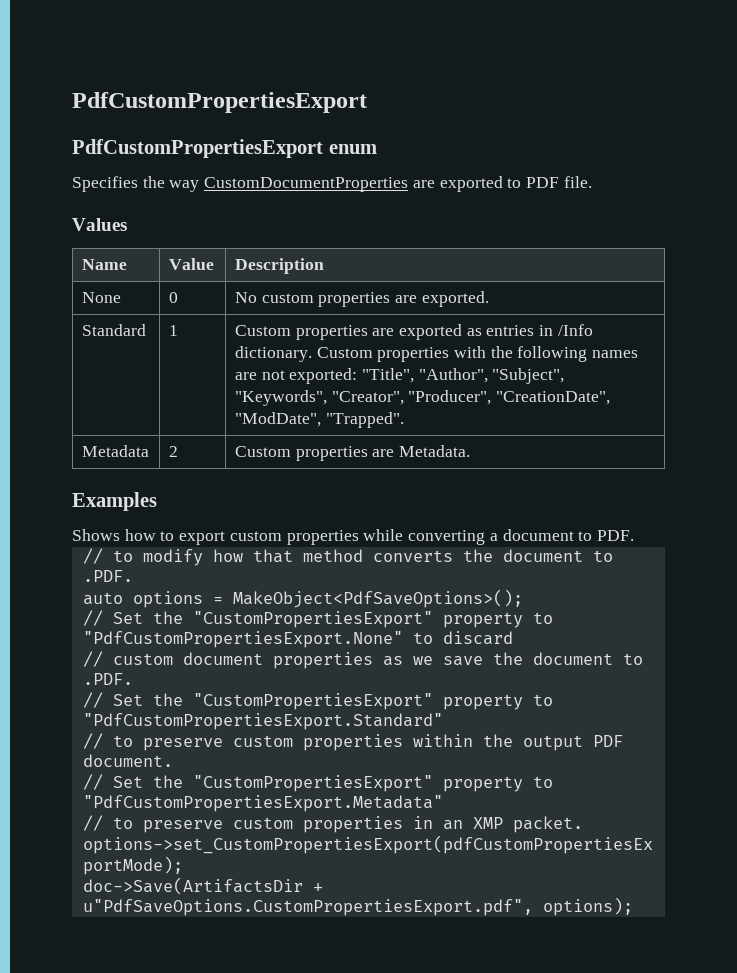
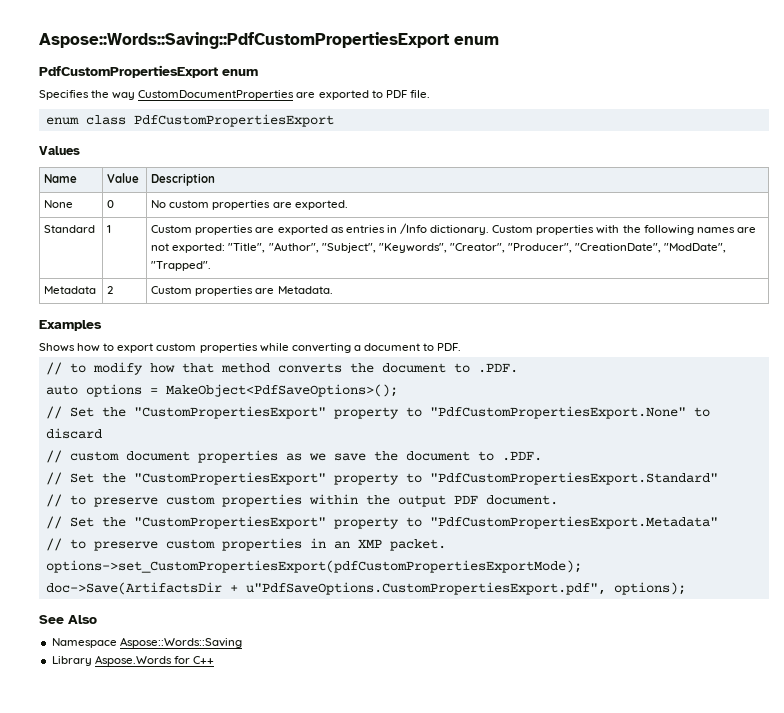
[72,92,367,113] PdfCustomPropertiesExport -> [39,32,499,49] Aspose::Words::Saving::PdfCustomPropertiesExport enum
(592, 182) none -> [45,114,334,127] // enum class PdfCustomPropertiesExport
(633, 906) none -> [39,615,97,624] [51,637,242,648] [51,655,214,666] // See Also // Namespace Aspose::Words::Saving // Library Aspose.Words for C++

